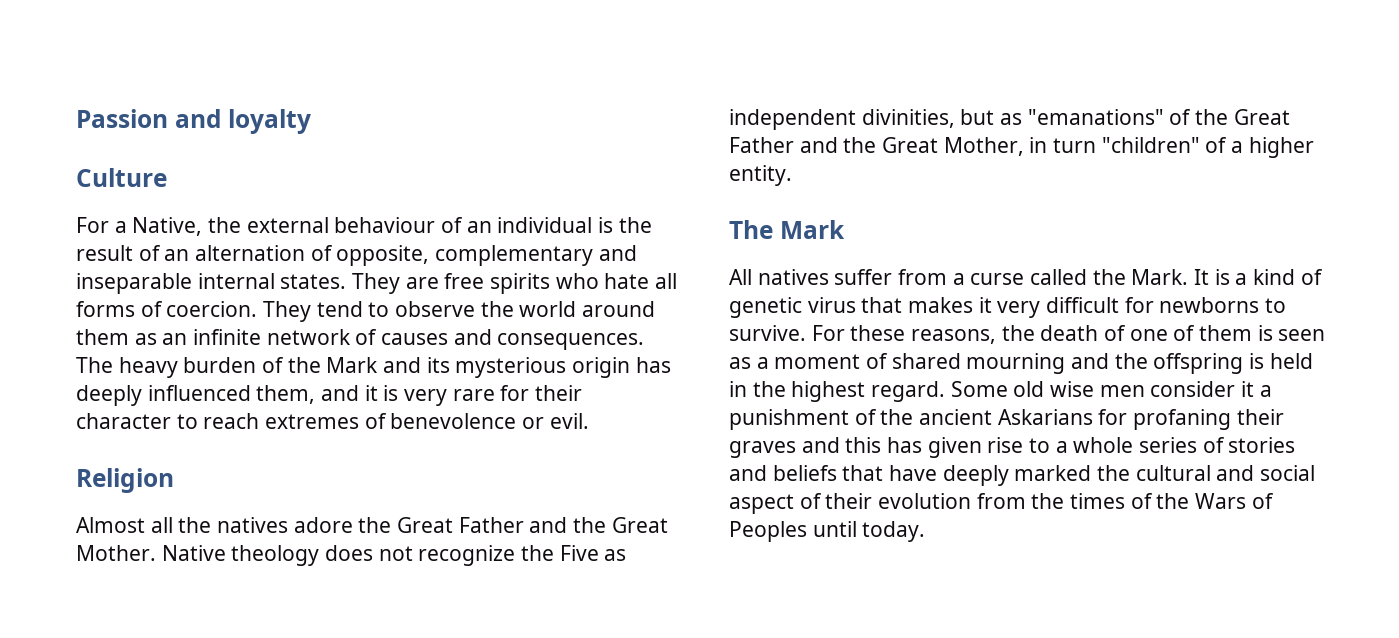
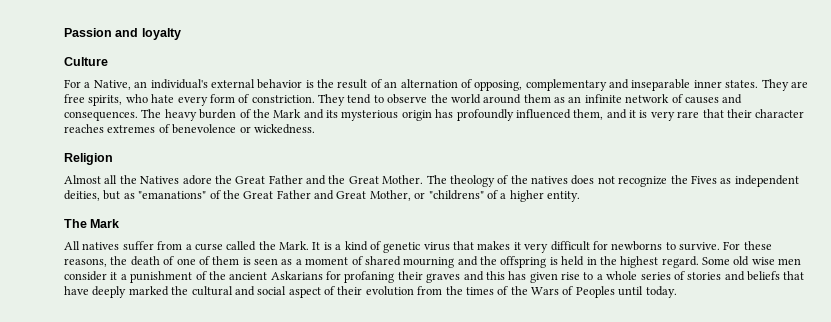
[208,217,593,233] the external behaviour of an individual -> [134,79,303,89] an individual's external behavior
[336,245,430,266] opposite, -> [474,80,523,91] opposing,
[197,273,275,289] internal -> [693,80,722,88] inner
[490,273,551,294] spirits -> [88,95,123,106] spirits,
[655,273,678,289] [76,301,258,317] all forms of coercion. -> [177,94,315,106] every form of constriction.
[76,385,142,406] deeply -> [456,109,514,121] profoundly
[500,385,530,401] for -> [702,109,724,118] that
[176,413,260,429] to reach -> [64,124,104,133] reaches
[549,413,589,429] evil. -> [253,124,315,134] wickedness.
[217,517,289,533] natives -> [140,176,180,184] Natives
[161,545,320,566] Native theology -> [426,175,568,187] The theology of the natives
[559,545,599,561] Five -> [690,175,717,184] Fives
[861,109,955,128] divinities, -> [64,190,100,201] deities,
[843,137,877,153] the -> (334, 195) none
[1029,137,1200,153] in turn "children" -> [414,190,484,200] or "childrens"

